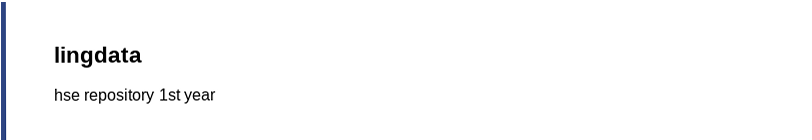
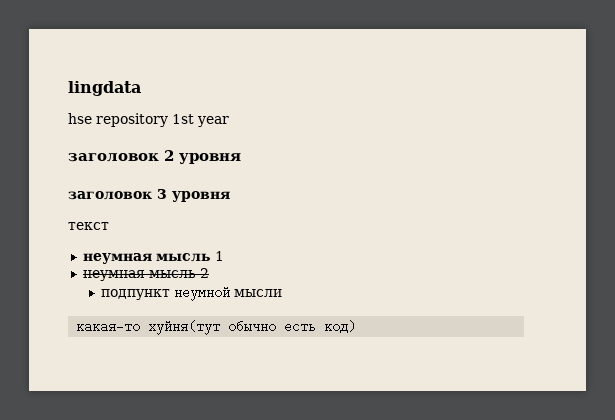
(217, 97) none -> [68,150,241,164] [68,189,230,202] [68,222,109,230] [82,251,224,264] [82,268,209,281] [100,284,282,301] [76,318,357,335] // заголовок 2 уровня // заголовок 3 уровня // текст // неумная мысль 1 // неумная мысль 2 // подпункт неумной мысли // какая-то хуйня(тут обычно есть код)

